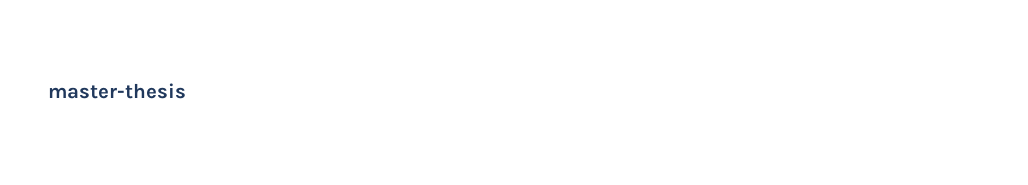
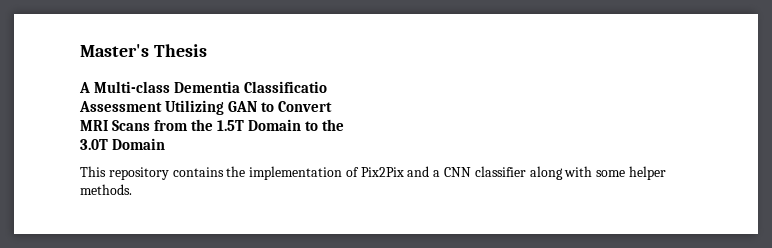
[48,83,186,99] master-thesis -> [80,44,207,57] [79,81,328,93] [79,100,333,115] [80,119,345,131] [80,138,166,150] [80,166,666,180] [80,184,132,195] Master's Thesis // A Multi-class Dementia Classificatio // Assessment Utilizing GAN to Convert // MRI Scans from the 1.5T Domain to the // 3.0T Domain // This repository contains the implementation of Pix2Pix and a CNN classifier along with some helper methods.

